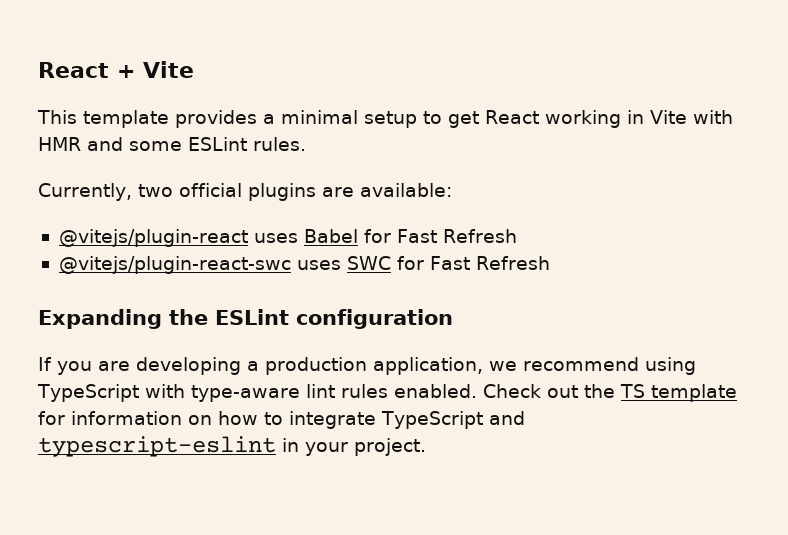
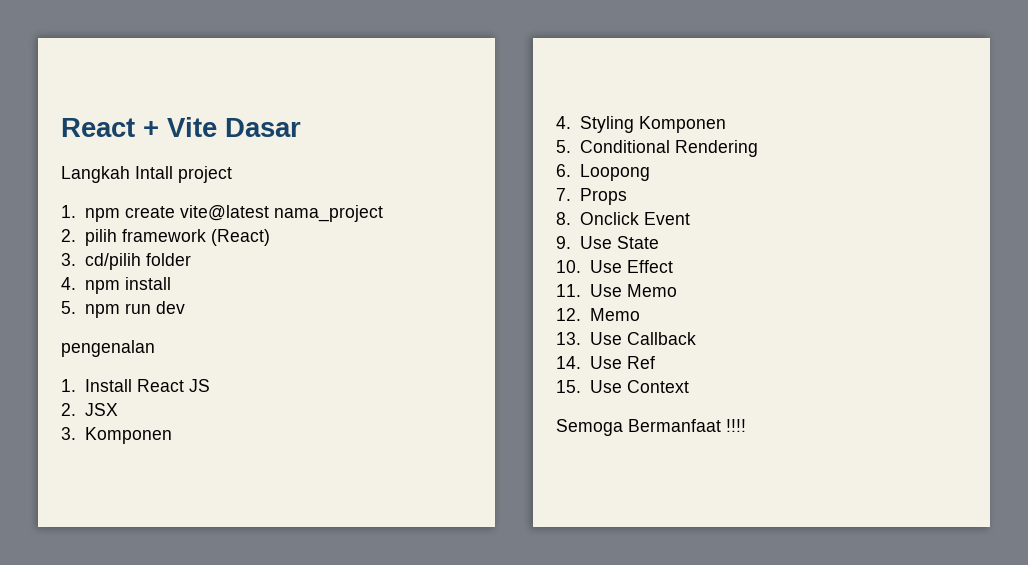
[37,110,733,128] [38,137,306,151] [38,183,452,201] [58,229,517,247] [58,256,550,274] [38,309,453,329] [38,357,696,375] [37,384,737,402] [38,411,525,429] [38,436,426,457] // This template provides a minimal setup to get React working in Vite with HMR and some ESLint rules. // Currently, two official plugins are available: // @vitejs/plugin-react uses Babel for Fast Refresh // @vitejs/plugin-react-swc uses SWC for Fast Refresh // Expanding the ESLint configuration // If you are developing a production application, we recommend using TypeScript with type-aware lint rules enabled. Check out the TS template for information on how to integrate TypeScript and typescript-eslint in your project. -> [225,118,301,137] [61,166,232,183] [61,205,383,222] [61,229,270,246] [61,253,191,270] [61,277,171,294] [61,301,185,318] [61,340,155,357] [61,379,210,392] [61,403,118,416] [61,427,172,444] [556,116,726,133] [556,140,758,157] [556,164,650,181] [556,188,627,205] [556,212,690,225] [556,236,659,249] [556,260,673,273] [556,284,677,297] [556,308,640,321] [556,332,696,345] [556,356,655,369] [556,380,689,393] [556,419,746,436] Dasar // Langkah Intall project // 1. npm create vite@latest nama_project // 2. pilih framework (React) // 3. cd/pilih folder // 4. npm install // 5. npm run dev // pengenalan // 1. Install React JS // 2. JSX // 3. Komponen // 4. Styling Komponen // 5. Conditional Rendering // 6. Loopong // 7. Props // 8. Onclick Event // 9. Use State // 10. Use Effect // 11. Use Memo // 12. Memo // 13. Use Callback // 14. Use Ref // 15. Use Context // Semoga Bermanfaat !!!!

